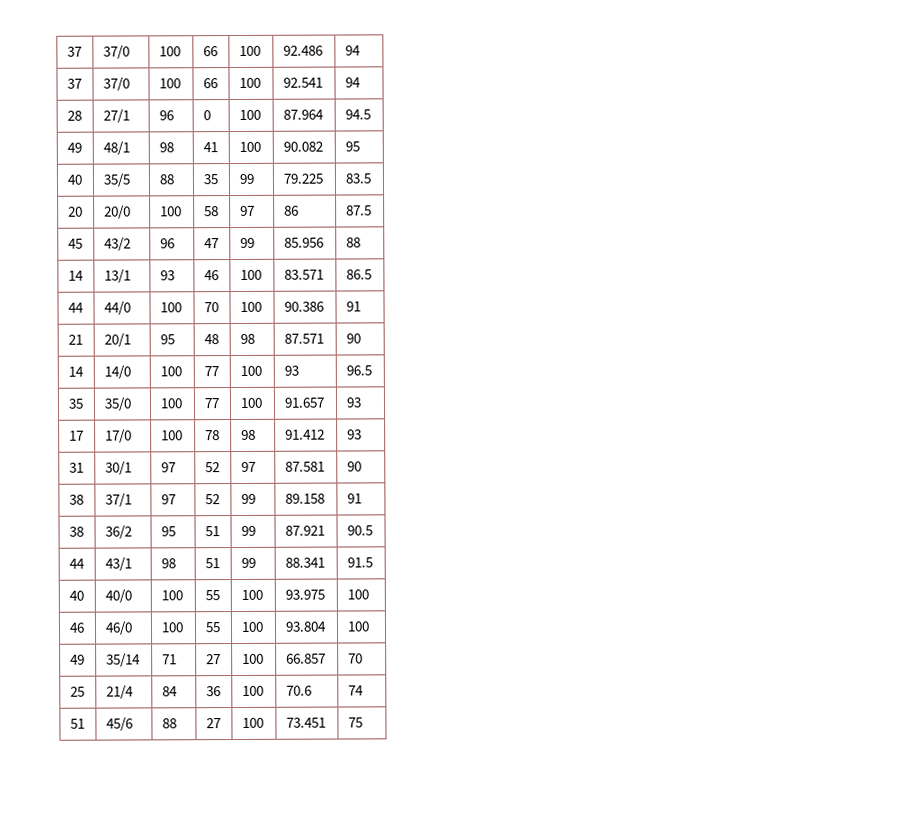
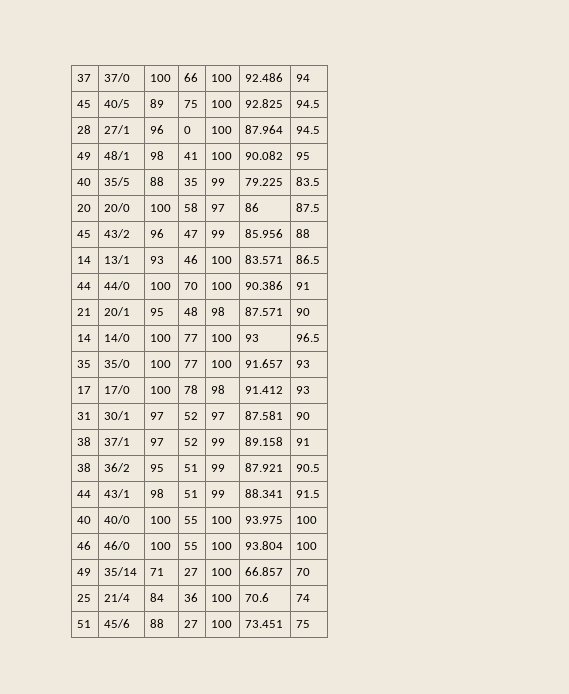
[66,78,82,89] [102,77,130,92] [158,78,181,89] [202,78,218,89] [238,77,261,88] [282,77,323,88] [344,77,361,88] 37 | 37/0 | 100 | 66 | 100 | 92.541 | 94 -> [77,100,92,108] [104,99,131,108] [150,99,165,108] [184,100,199,108] [211,100,233,108] [245,99,284,108] [296,100,321,108] 45 | 40/5 | 89 | 75 | 100 | 92.825 | 94.5

